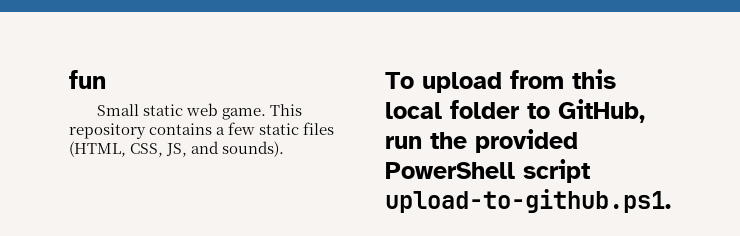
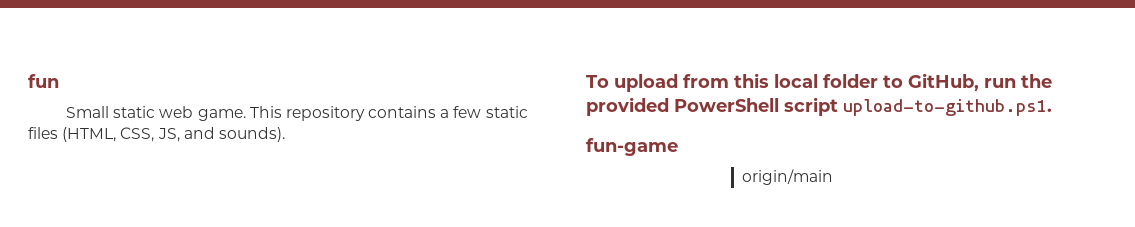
(671, 201) none -> [586,138,678,156] [742,169,834,185] // fun-game // origin/main

